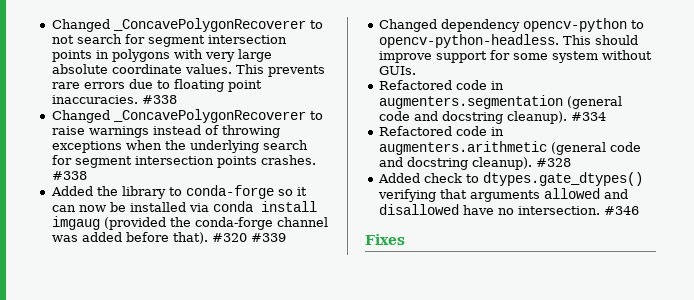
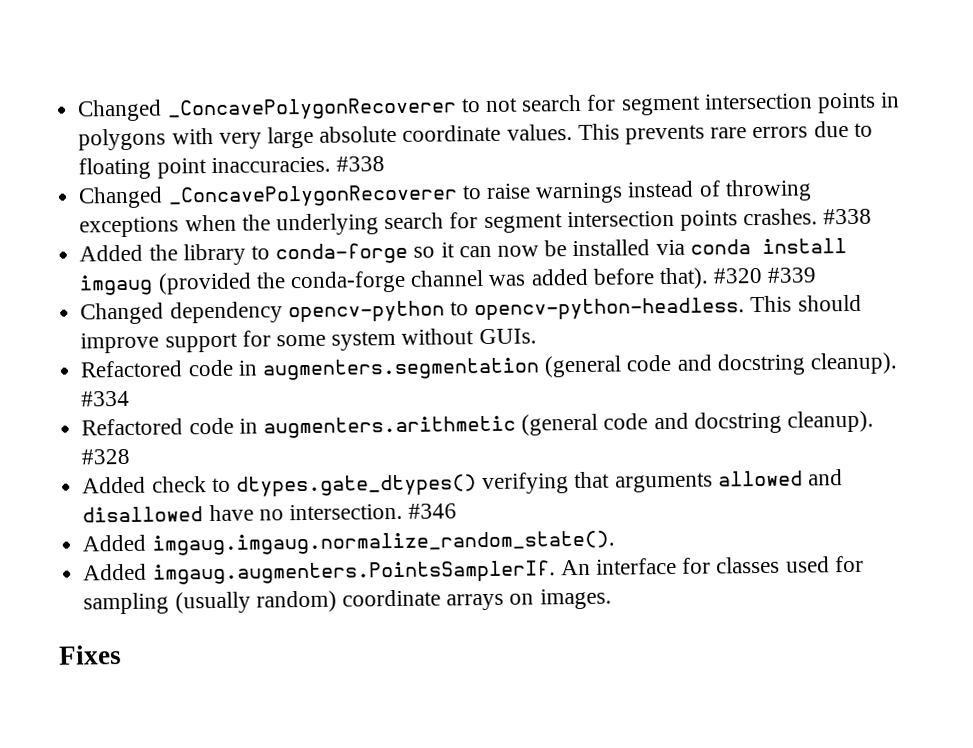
(639, 210) none -> [82,530,615,556] [83,555,864,585] [83,588,612,615] // Added imgaug.imgaug.normalize_random_state(). // Added imgaug.augmenters.PointsSamplerIf. An interface for classes used for sampling (usually random) coordinate arrays on images.

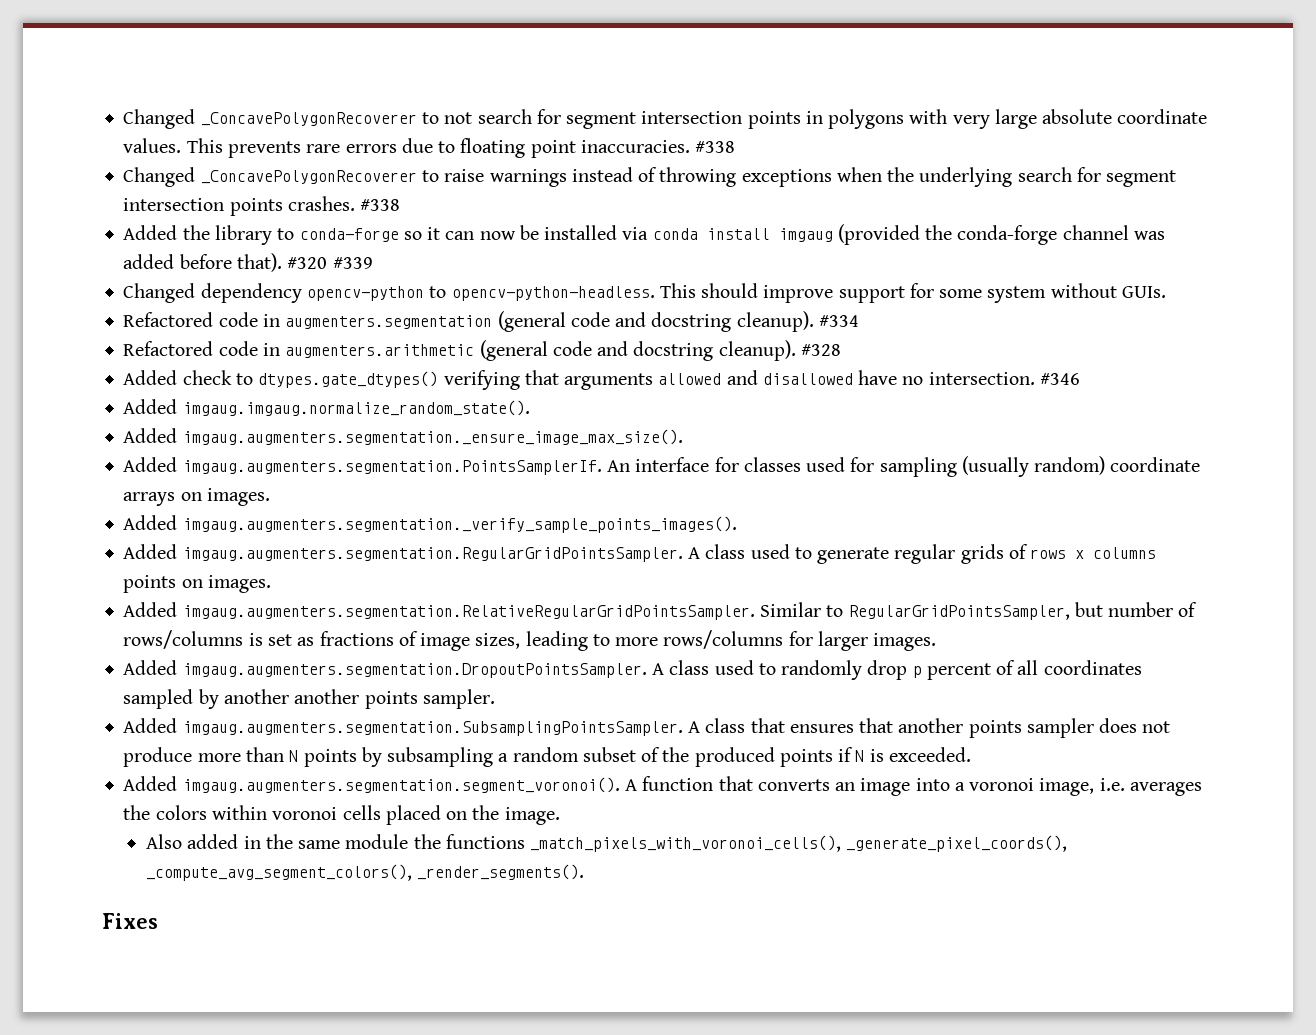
[152,560,556,585] imgaug.augmenters.PointsSamplerIf. -> [182,429,683,445] [123,457,602,475] imgaug.augmenters.segmentation._ensure_image_max_size(). // Added imgaug.augmenters.segmentation.PointsSamplerIf.
(612, 599) none -> [123,515,737,533] [123,544,1157,564] [123,575,271,593] [123,602,1198,620] [123,630,937,651] [123,660,1142,680] [123,689,495,709] [123,718,1171,738] [123,747,971,767] [123,776,1202,796] [123,805,560,825] [146,834,1068,852] [146,864,585,881] // Added imgaug.augmenters.segmentation._verify_sample_points_images(). // Added imgaug.augmenters.segmentation.RegularGridPointsSampler. A class used to generate regular grids of rows x columns points on images. // Added imgaug.augmenters.segmentation.RelativeRegularGridPointsSampler. Similar to RegularGridPointsSampler, but number of rows/columns is set as fractions of image sizes, leading to more rows/columns for larger images. // Added imgaug.augmenters.segmentation.DropoutPointsSampler. A class used to randomly drop p percent of all coordinates sampled by another another points sampler. // Added imgaug.augmenters.segmentation.SubsamplingPointsSampler. A class that ensures that another points sampler does not produce more than N points by subsampling a random subset of the produced points if N is exceeded. // Added imgaug.augmenters.segmentation.segment_voronoi(). A function that converts an image into a voronoi image, i.e. averages the colors within voronoi cells placed on the image. // Also added in the same module the functions _match_pixels_with_voronoi_cells(), _generate_pixel_coords(), _compute_avg_segment_colors(), _render_segments().

